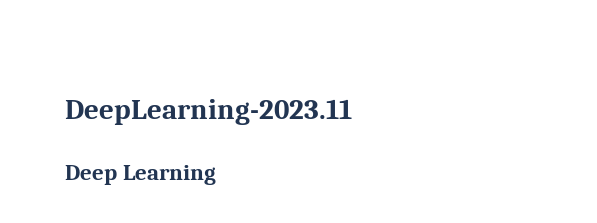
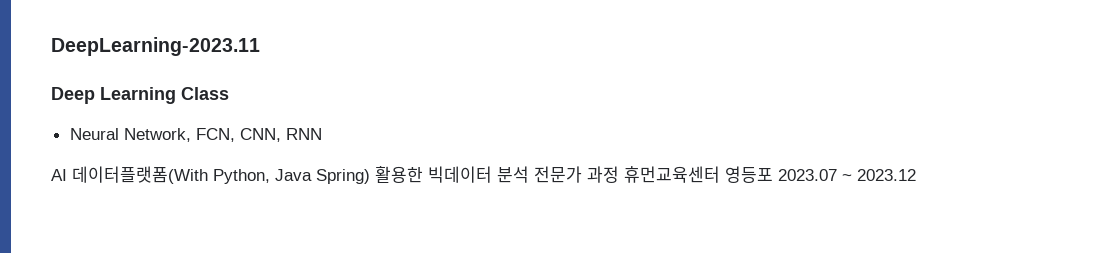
(217, 175) none -> [181,87,229,100] [69,128,322,142] [51,166,916,184] Class // Neural Network, FCN, CNN, RNN // AI 데이터플랫폼(With Python, Java Spring) 활용한 빅데이터 분석 전문가 과정 휴먼교육센터 영등포 2023.07 ~ 2023.12

